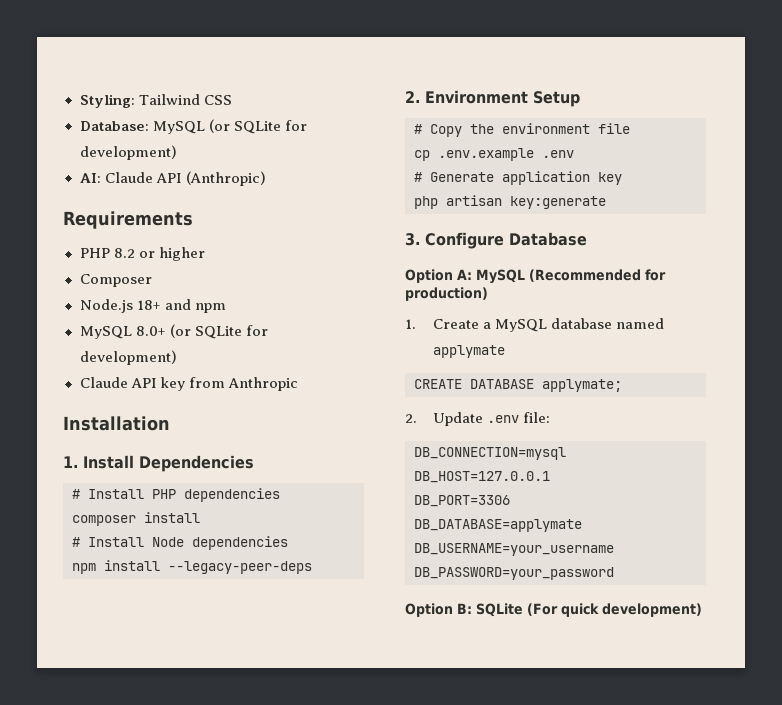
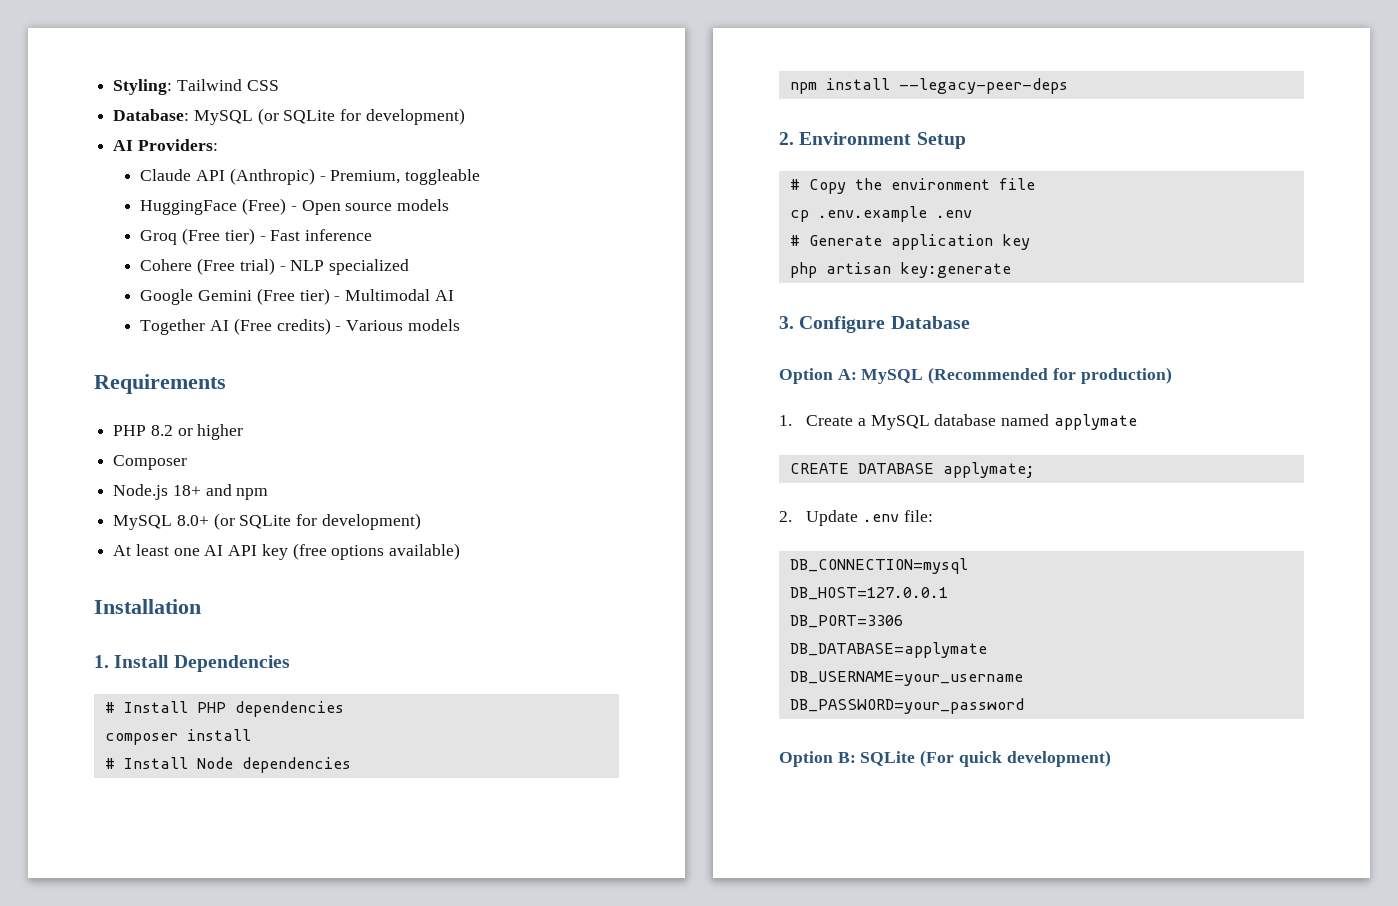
[79,173,101,183] AI: -> [113,139,218,151] AI Providers: //
(266, 178) none -> [319,169,480,185] [140,198,449,215] [140,228,372,245] [140,258,409,275] [140,288,454,305] [140,318,460,335] - Premium, toggleable // HuggingFace (Free) - Open source models // Groq (Free tier) - Fast inference // Cohere (Free trial) - NLP specialized // Google Gemini (Free tier) - Multimodal AI // Together AI (Free credits) - Various models
[79,377,298,391] Claude API key from Anthropic -> [113,543,461,560] At least one AI API key (free options available)

